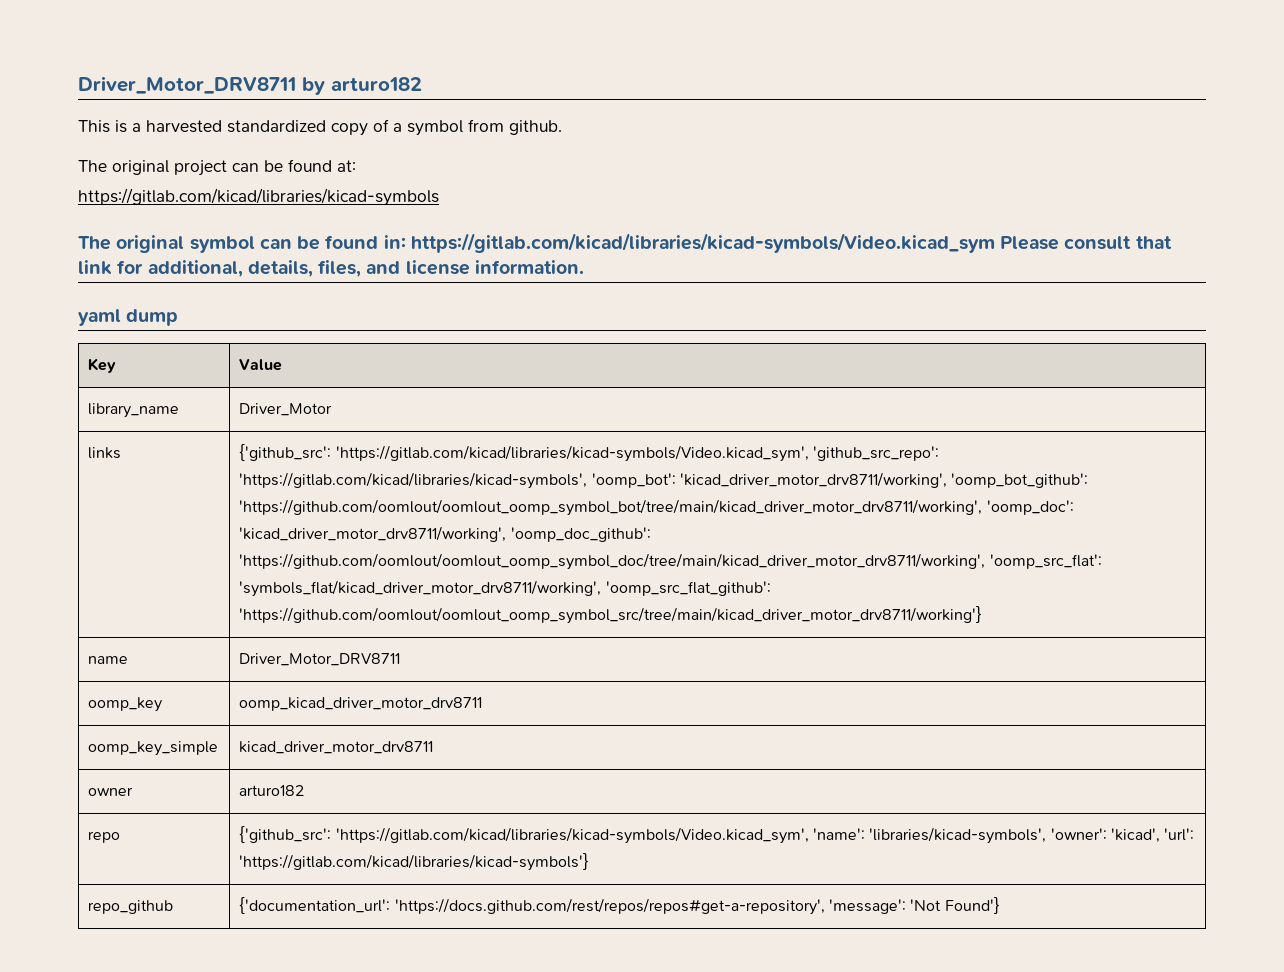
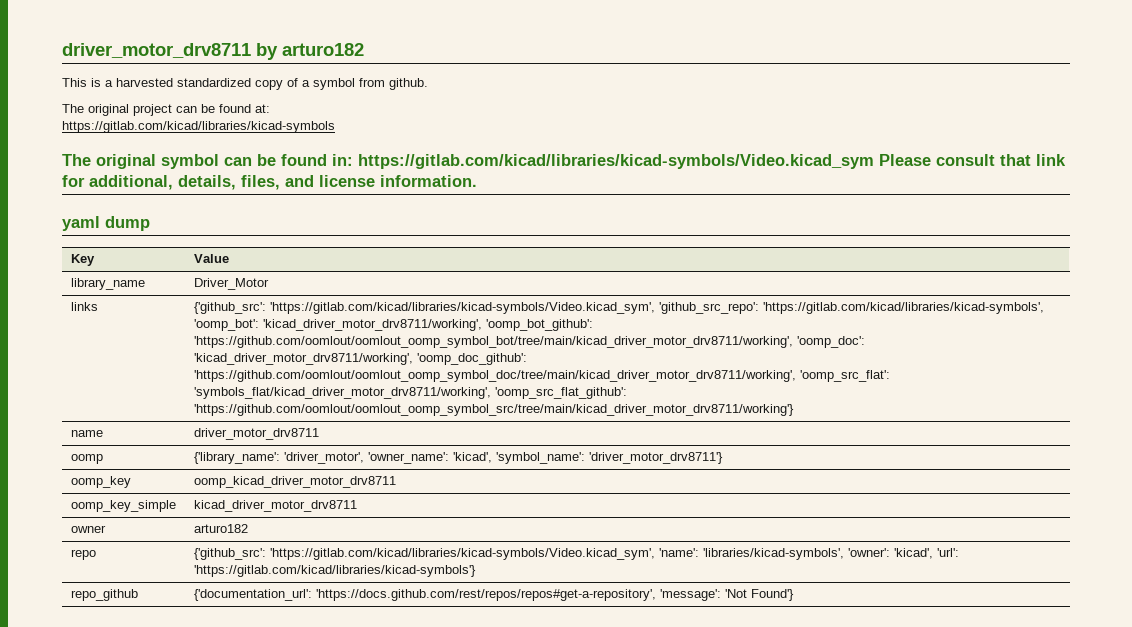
[78,76,296,94] Driver_Motor_DRV8711 -> [62,43,251,58] driver_motor_drv8711
[239,653,401,666] Driver_Motor_DRV8711 -> [193,428,319,440] [70,454,103,464] [193,452,723,464] driver_motor_drv8711 // oomp | {'library_name': 'driver_motor', 'owner_name': 'kicad', 'symbol_name': 'driver_motor_drv8711'}

